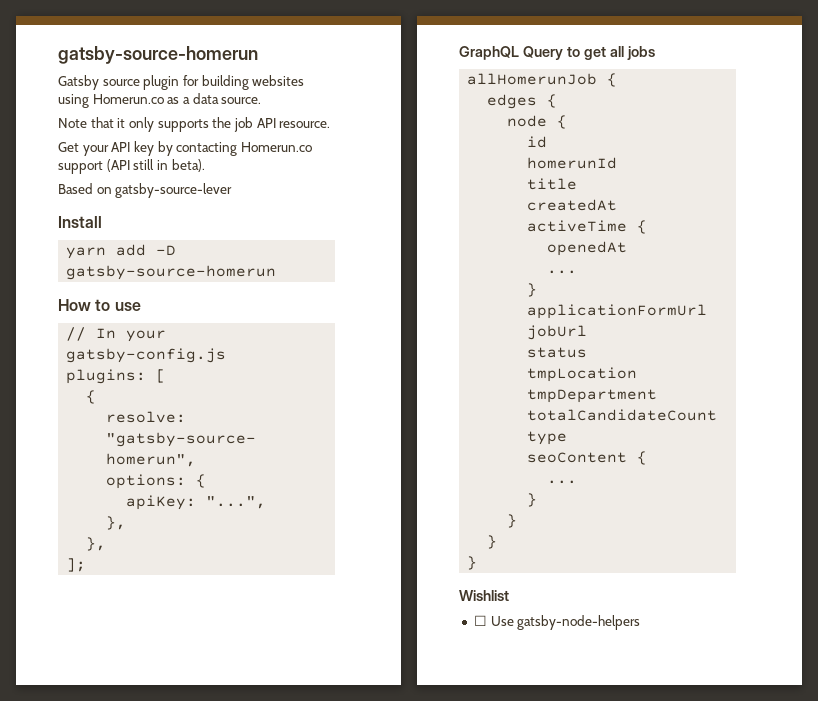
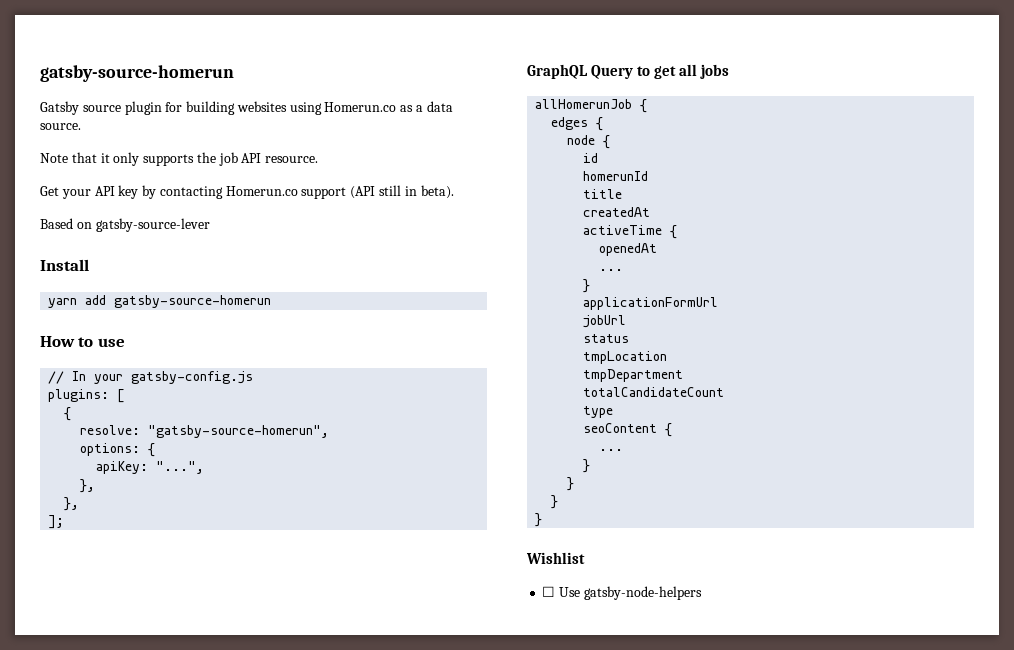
[156,245,177,255] -D -> (107, 300) none

